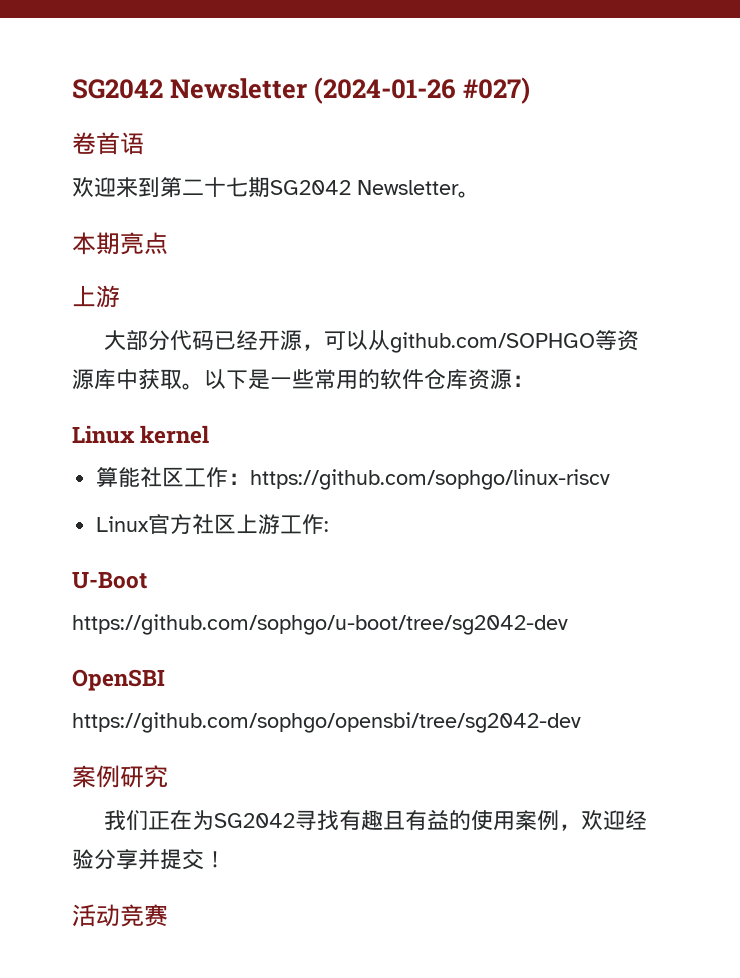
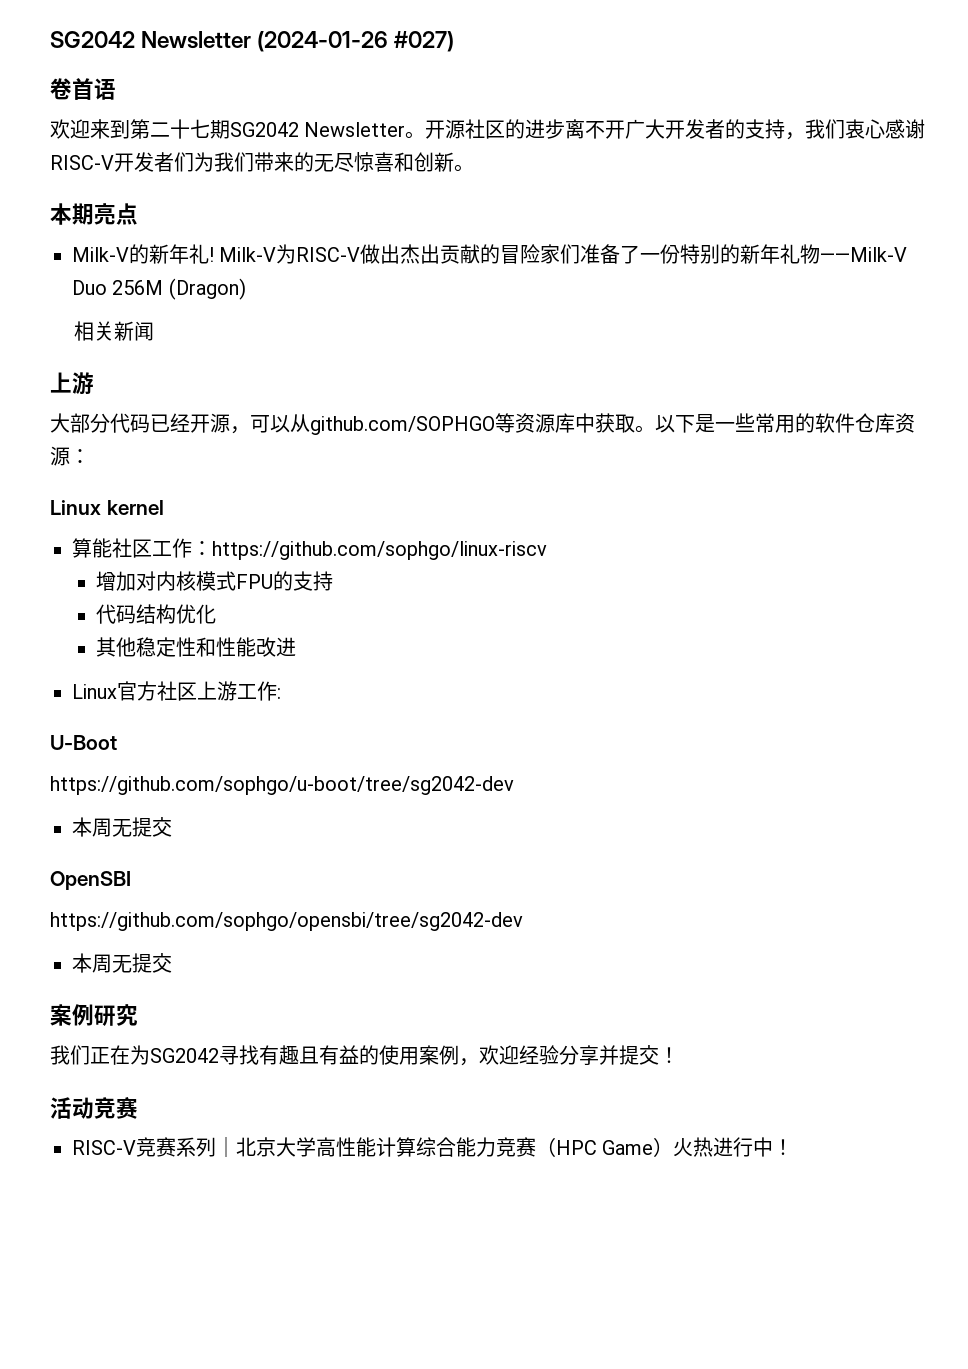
[72,232,168,255] // 本期亮点 -> [425,119,926,140] [50,152,474,172] [50,203,138,225] [72,244,908,264] [72,278,246,300] [73,321,154,341] 开源社区的进步离不开广大开发者的支持，我们衷心感谢RISC-V开发者们为我们带来的无尽惊喜和创新。 // 本期亮点 // Milk-V的新年礼! Milk-V为RISC-V做出杰出贡献的冒险家们准备了一份特别的新年礼物——Milk-V Duo 256M (Dragon) // 相关新闻
(611, 479) none -> [95,571,333,591] [95,604,216,624] [95,637,296,657] // 增加对内核模式FPU的支持 // 代码结构优化 // 其他稳定性和性能改进
(568, 624) none -> [72,817,172,837] // 本周无提交
(581, 722) none -> [72,953,172,973] // 本周无提交
(168, 915) none -> [72,1137,794,1158] // RISC-V竞赛系列｜北京大学高性能计算综合能力竞赛（HPC Game）火热进行中！

